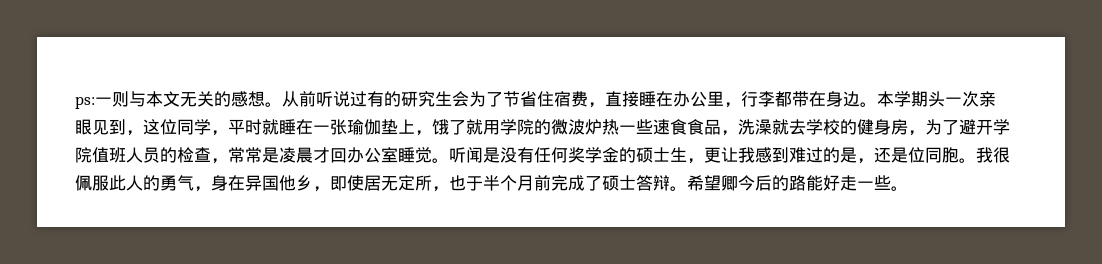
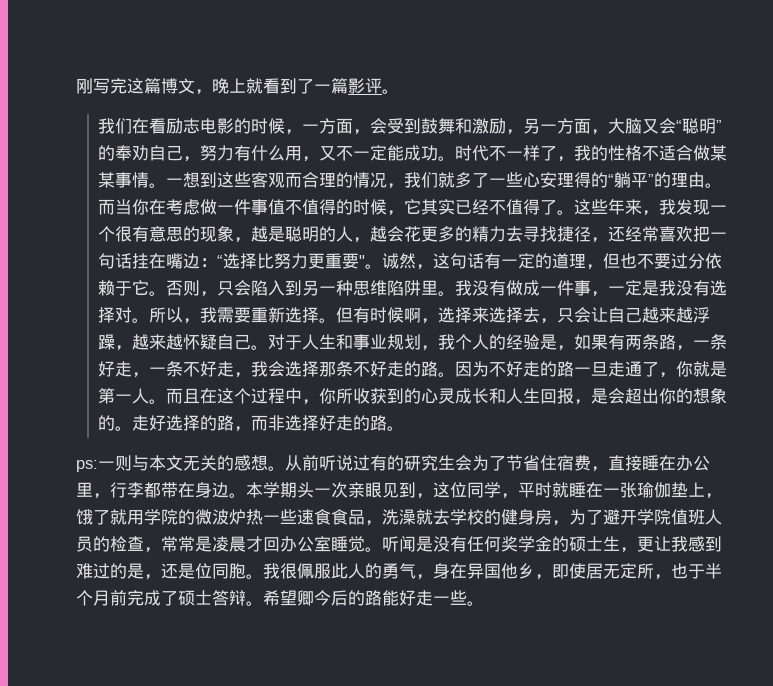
(75, 102) none -> [76,78,399,95] [98,118,723,135] [98,145,728,162] [98,172,723,189] [98,198,728,216] [98,225,728,243] [98,253,723,270] [98,280,728,297] [98,307,711,324] [98,334,728,351] [98,361,728,378] [98,387,728,405] [98,415,405,432] 刚写完这篇博文，晚上就看到了一篇影评。 // 我们在看励志电影的时候，一方面，会受到鼓舞和激励，另一方面，大脑又会“聪明”的奉劝自己，努力有什么用，又不一定能成功。时代不一样了，我的性格不适合做某某事情。一想到这些客观而合理的情况，我们就多了一些心安理得的“躺平”的理由。而当你在考虑做一件事值不值得的时候，它其实已经不值得了。这些年来，我发现一个很有意思的现象，越是聪明的人，越会花更多的精力去寻找捷径，还经常喜欢把一句话挂在嘴边：“选择比努力更重要"。诚然，这句话有一定的道理，但也不要过分依赖于它。否则，只会陷入到另一种思维陷阱里。我没有做成一件事，一定是我没有选择对。所以，我需要重新选择。但有时候啊，选择来选择去，只会让自己越来越浮躁，越来越怀疑自己。对于人生和事业规划，我个人的经验是，如果有两条路，一条好走，一条不好走，我会选择那条不好走的路。因为不好走的路一旦走通了，你就是第一人。而且在这个过程中，你所收获到的心灵成长和人生回报，是会超出你的想象的。走好选择的路，而非选择好走的路。 //

